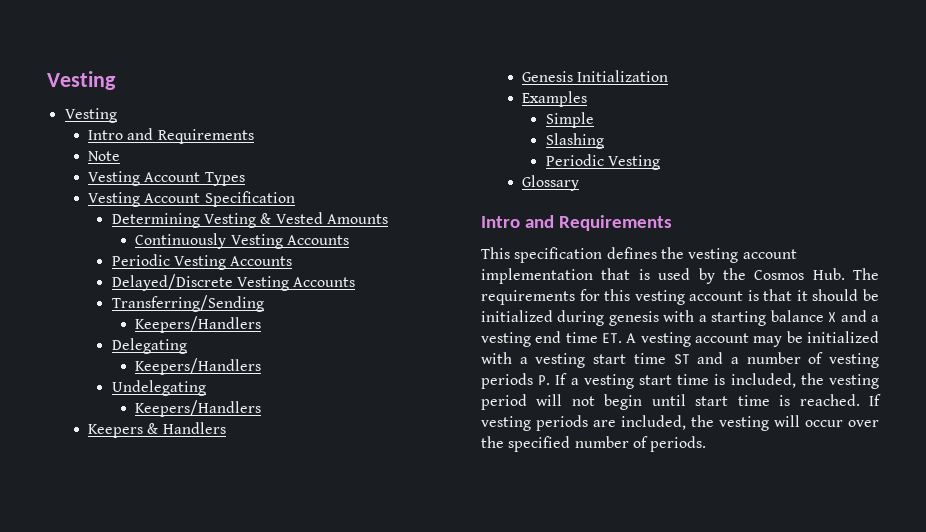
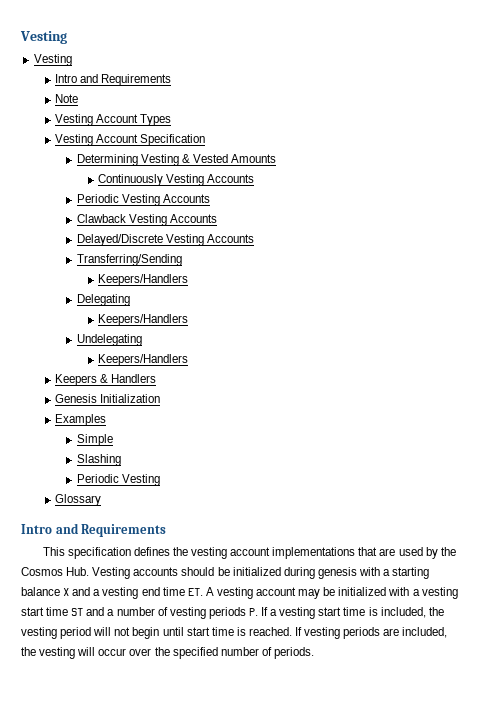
(293, 261) none -> [76,214,217,226] // Clawback Vesting Accounts
[481,268,650,284] implementation that is -> [272,547,396,559] implementations that are
[853,268,879,280] [481,289,808,305] The requirements for this vesting account is that it -> [92,567,179,579] Vesting accounts

